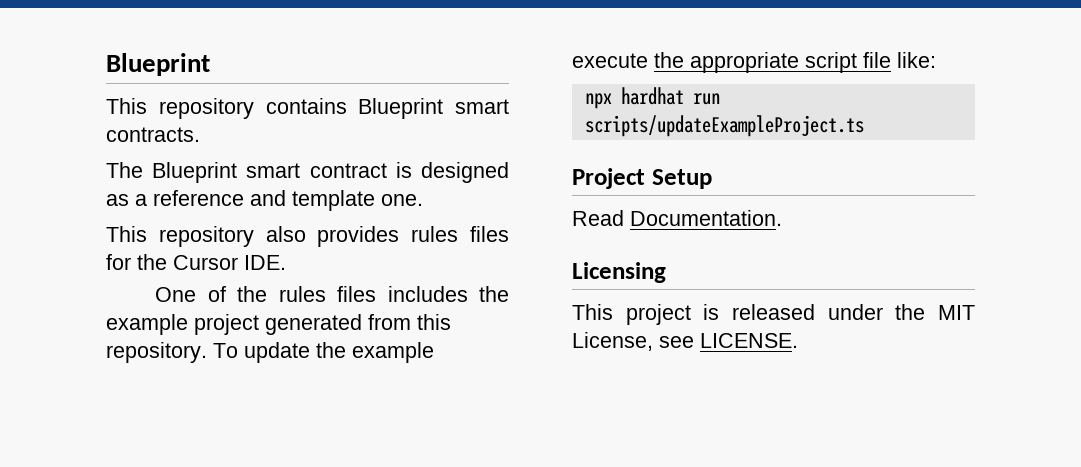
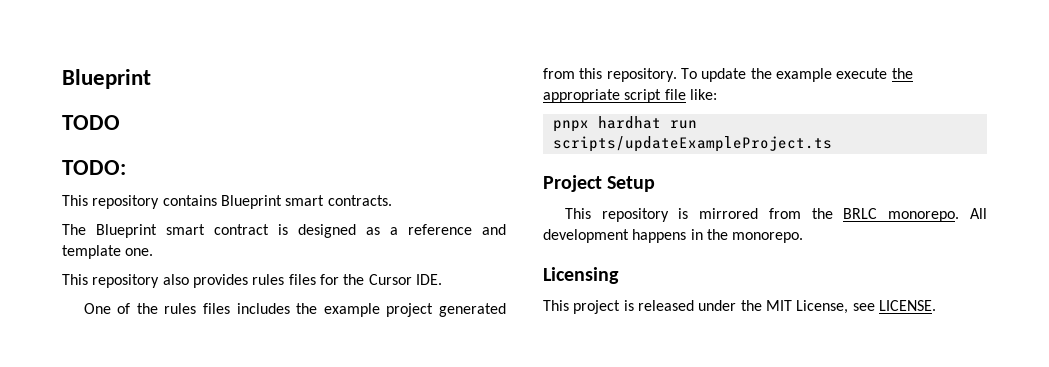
[106,53,210,76] Blueprint -> [62,69,151,89] [62,115,120,130] [62,160,126,175] Blueprint // TODO // TODO:
[584,93,612,109] npx -> [552,120,589,132] pnpx
[572,210,782,226] Read Documentation. -> [564,208,987,222] [543,229,804,243] This repository is mirrored from the BRLC monorepo. All development happens in the monorepo.

